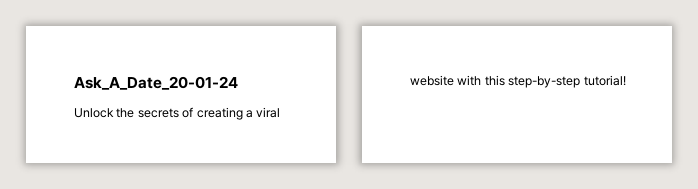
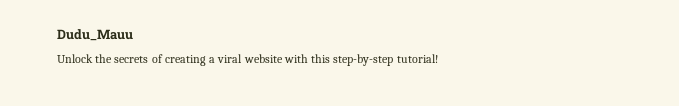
[74,76,238,90] Ask_A_Date_20-01-24 -> [57,29,133,41] Dudu_Mauu

